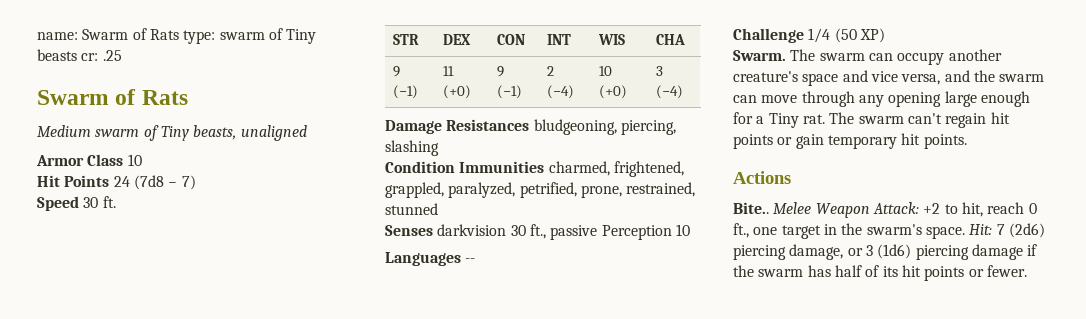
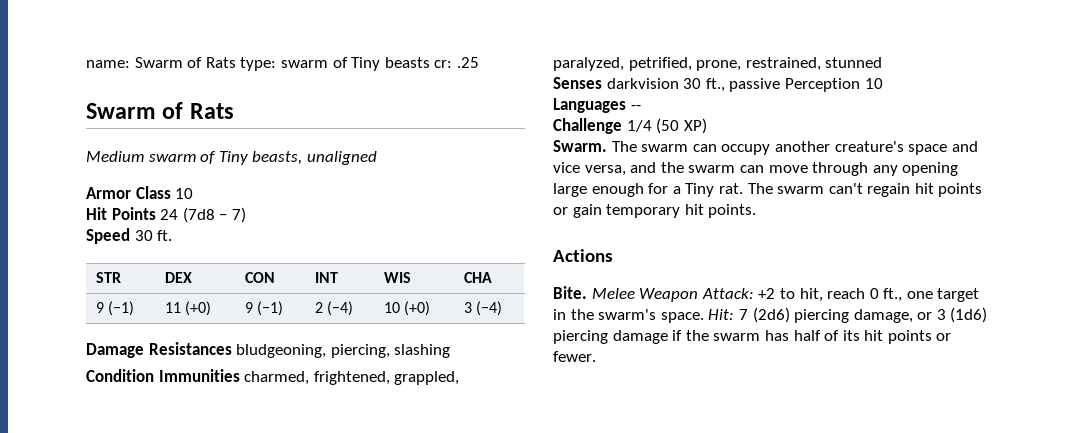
[733,202,769,214] Bite.. -> [553,286,587,299] Bite.

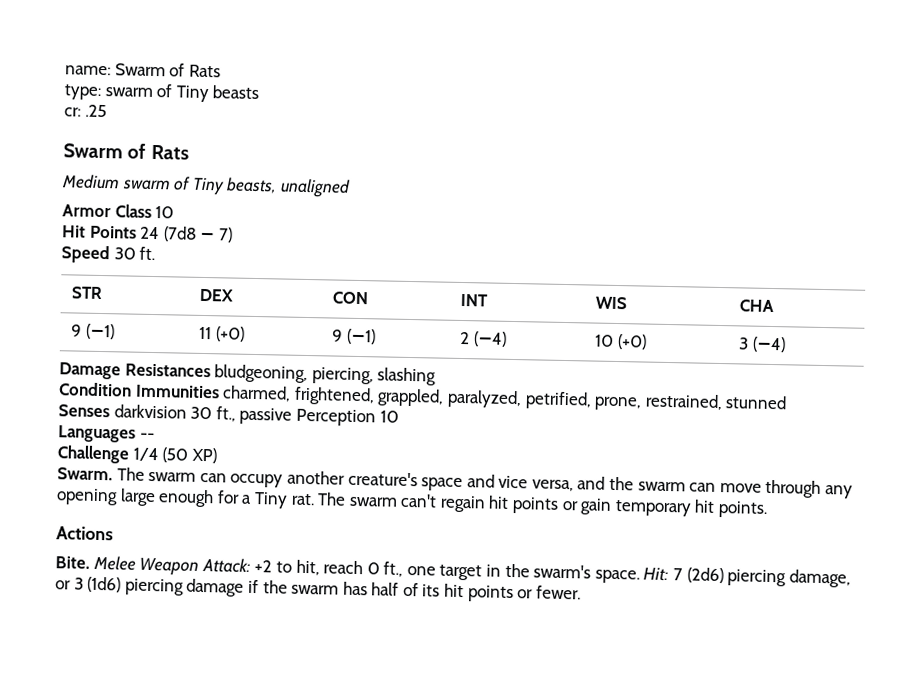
(236, 62) none -> (221, 71) //
(430, 62) none -> (260, 92) //

